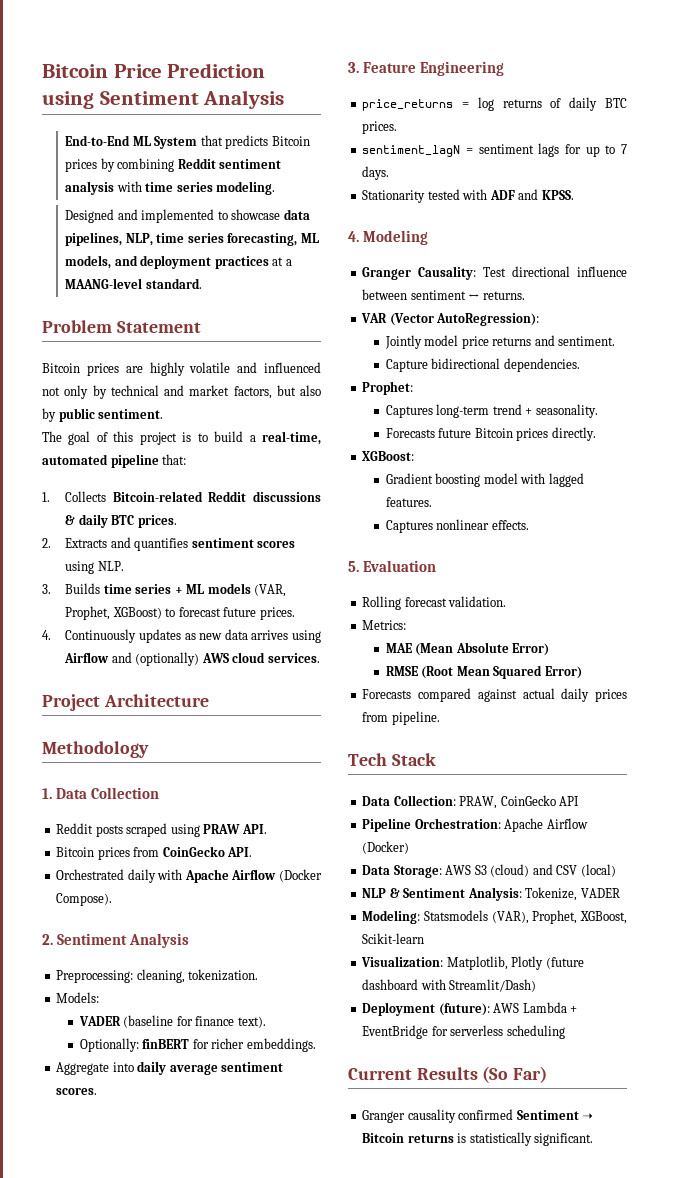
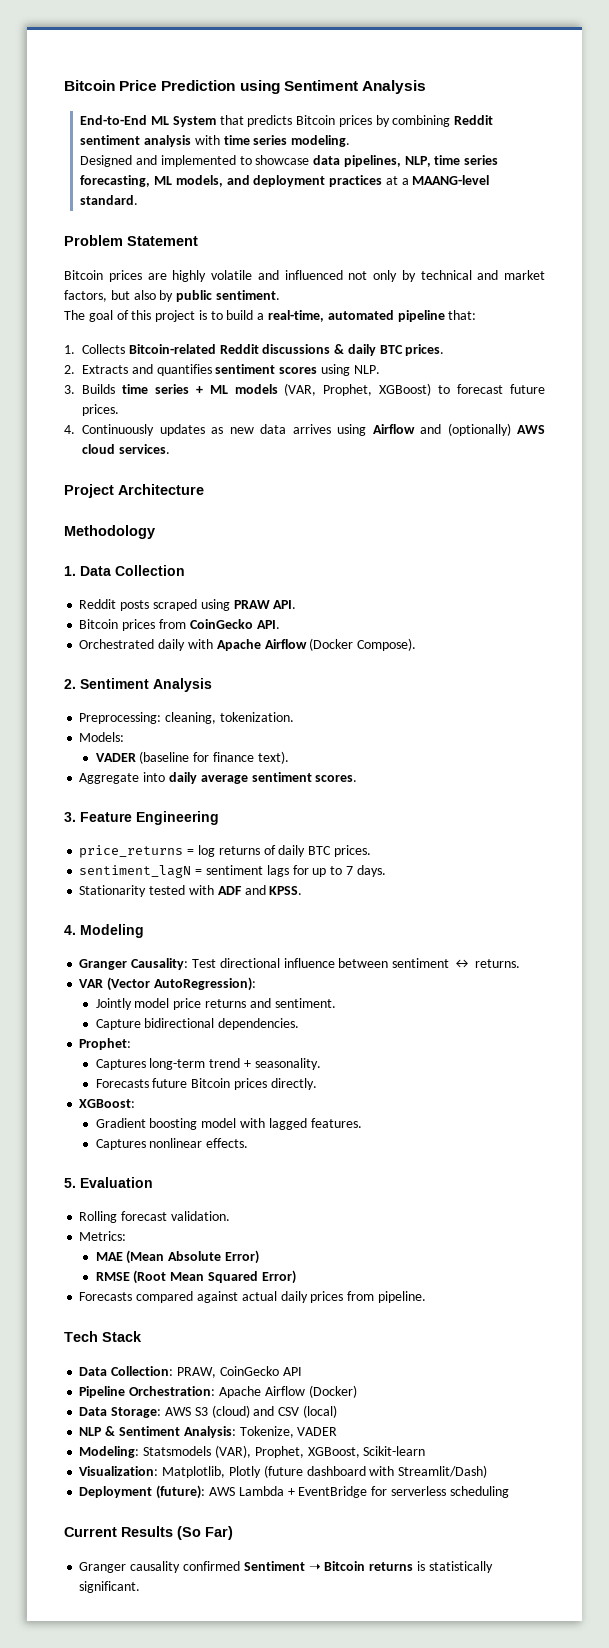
[79,1038,316,1052] // Optionally: finBERT for richer embeddings. -> (289, 757) none

